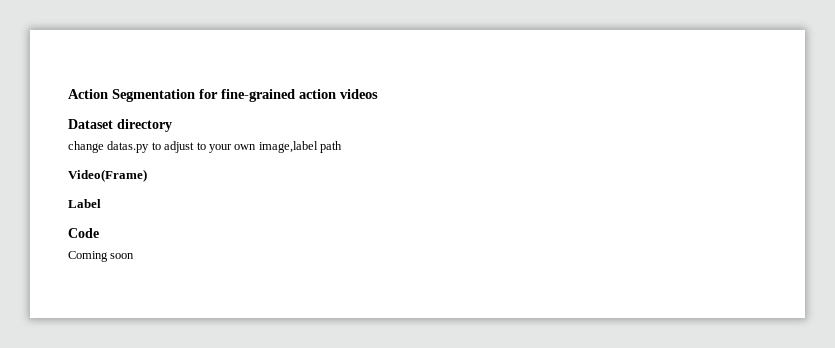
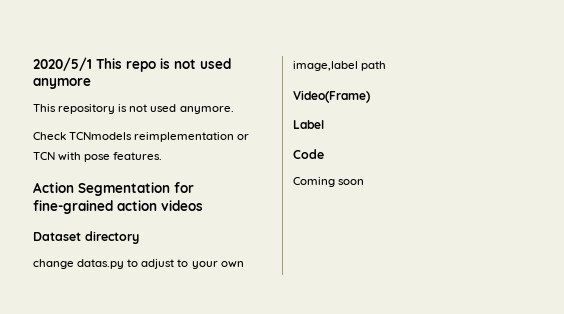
(68, 94) none -> [33,57,231,72] [33,78,91,89] [33,104,234,114] [33,132,250,142] [33,152,163,162] 2020/5/1 This repo is not used anymore // This repository is not used anymore. // Check TCNmodels reimplementation or TCN with pose features. //

